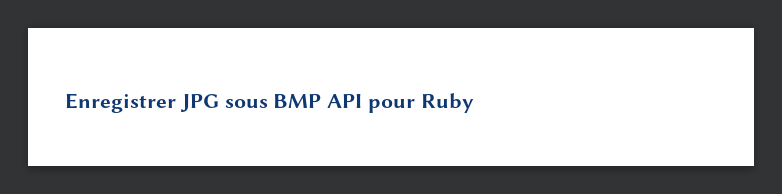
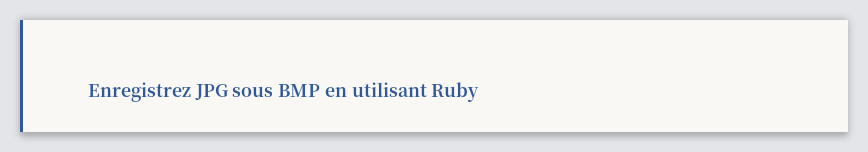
[65,93,176,113] Enregistrer -> [88,82,191,102] Enregistrez
[327,94,416,113] API pour -> [324,82,427,97] en utilisant

